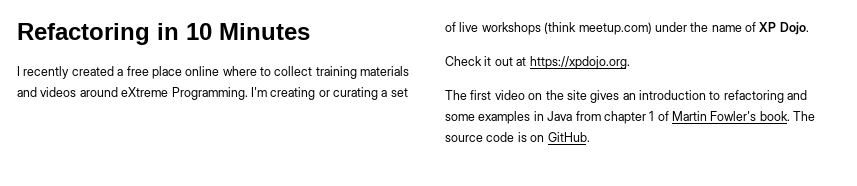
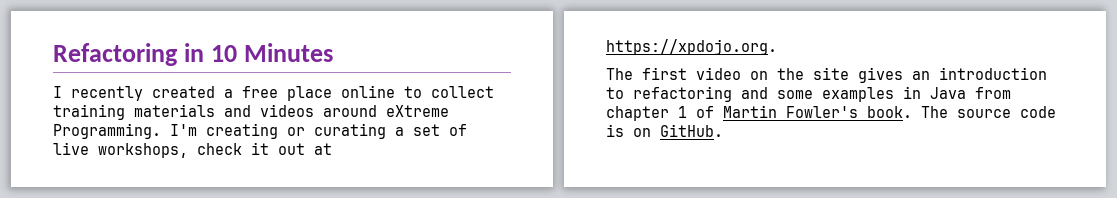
[222,66,257,76] where -> (395, 91) none
[481,22,809,35] [445,56,482,66] workshops (think meetup.com) under the name of XP Dojo. // Check -> [98,143,242,158] workshops, check

